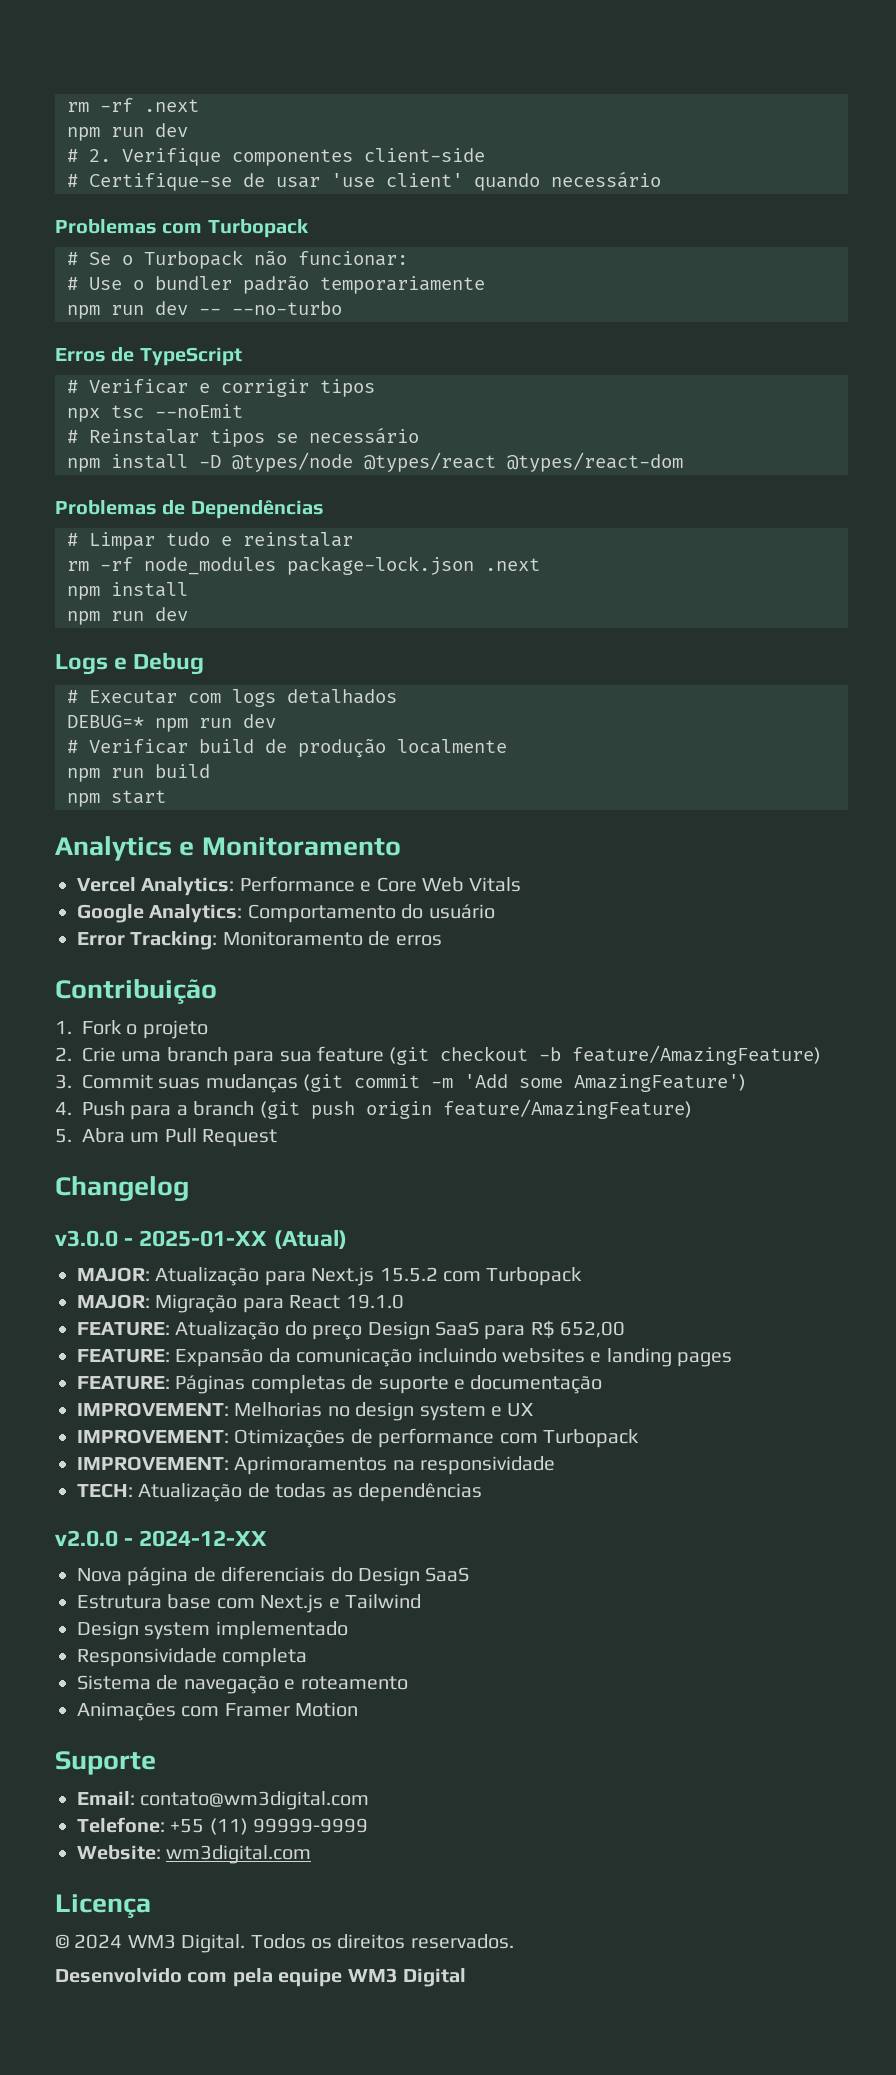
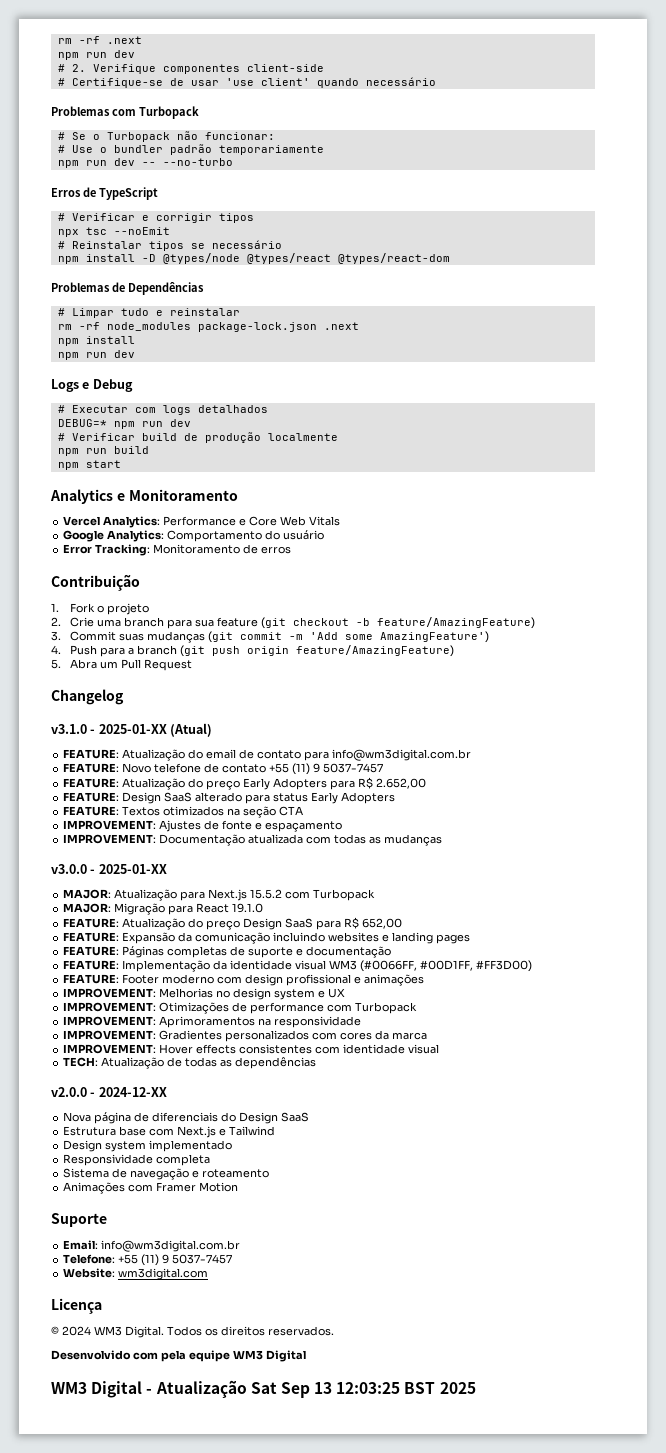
(189, 1188) none -> [51,723,213,737] [63,749,472,761] [63,763,384,775] [63,777,427,790] [63,792,396,804] [63,806,304,818] [63,820,343,832] [63,834,443,846] // v3.1.0 - 2025-01-XX (Atual) // FEATURE: Atualização do email de contato para info@wm3digital.com.br // FEATURE: Novo telefone de contato +55 (11) 9 5037-7457 // FEATURE: Atualização do preço Early Adopters para R$ 2.652,00 // FEATURE: Design SaaS alterado para status Early Adopters // FEATURE: Textos otimizados na seção CTA // IMPROVEMENT: Ajustes de fonte e espaçamento // IMPROVEMENT: Documentação atualizada com todas as mudanças
[273,1229,347,1249] (Atual) -> (167, 869) none
(603, 1384) none -> [63,960,533,972] [63,974,425,986] // FEATURE: Implementação da identidade visual WM3 (#0066FF, #00D1FF, #FF3D00) // FEATURE: Footer moderno com design profissional e animações
(556, 1465) none -> [63,1030,428,1042] [63,1044,440,1054] // IMPROVEMENT: Gradientes personalizados com cores da marca // IMPROVEMENT: Hover effects consistentes com identidade visual
[140,1791,370,1810] contato@wm3digital.com -> [101,1240,241,1252] info@wm3digital.com.br
[253,1818,369,1833] 99999-9999 -> [162,1254,233,1264] 9 5037-7457
(466, 1977) none -> [51,1380,476,1398] // WM3 Digital - Atualização Sat Sep 13 12:03:25 BST 2025

